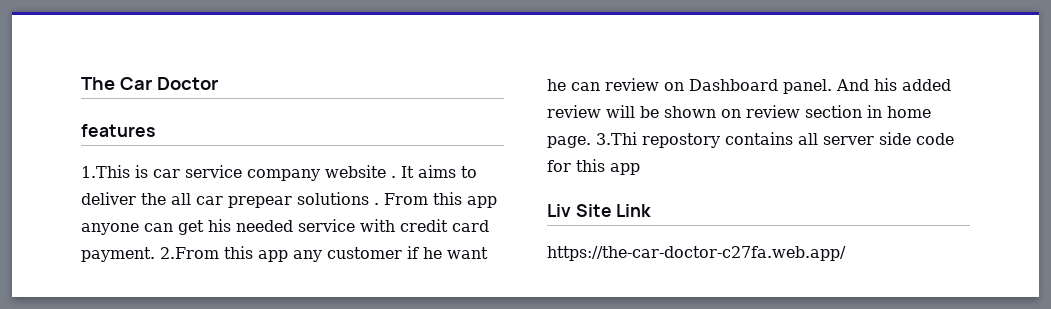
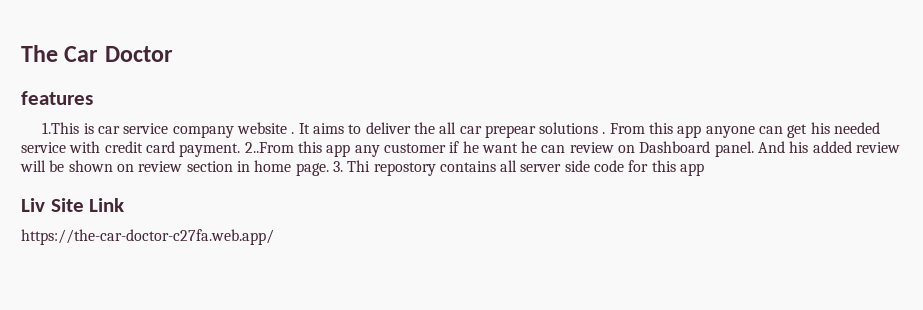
[160,247,219,259] 2.From -> [244,142,294,153] 2..From
[596,132,637,145] 3.Thi -> [332,160,371,172] 3. Thi

